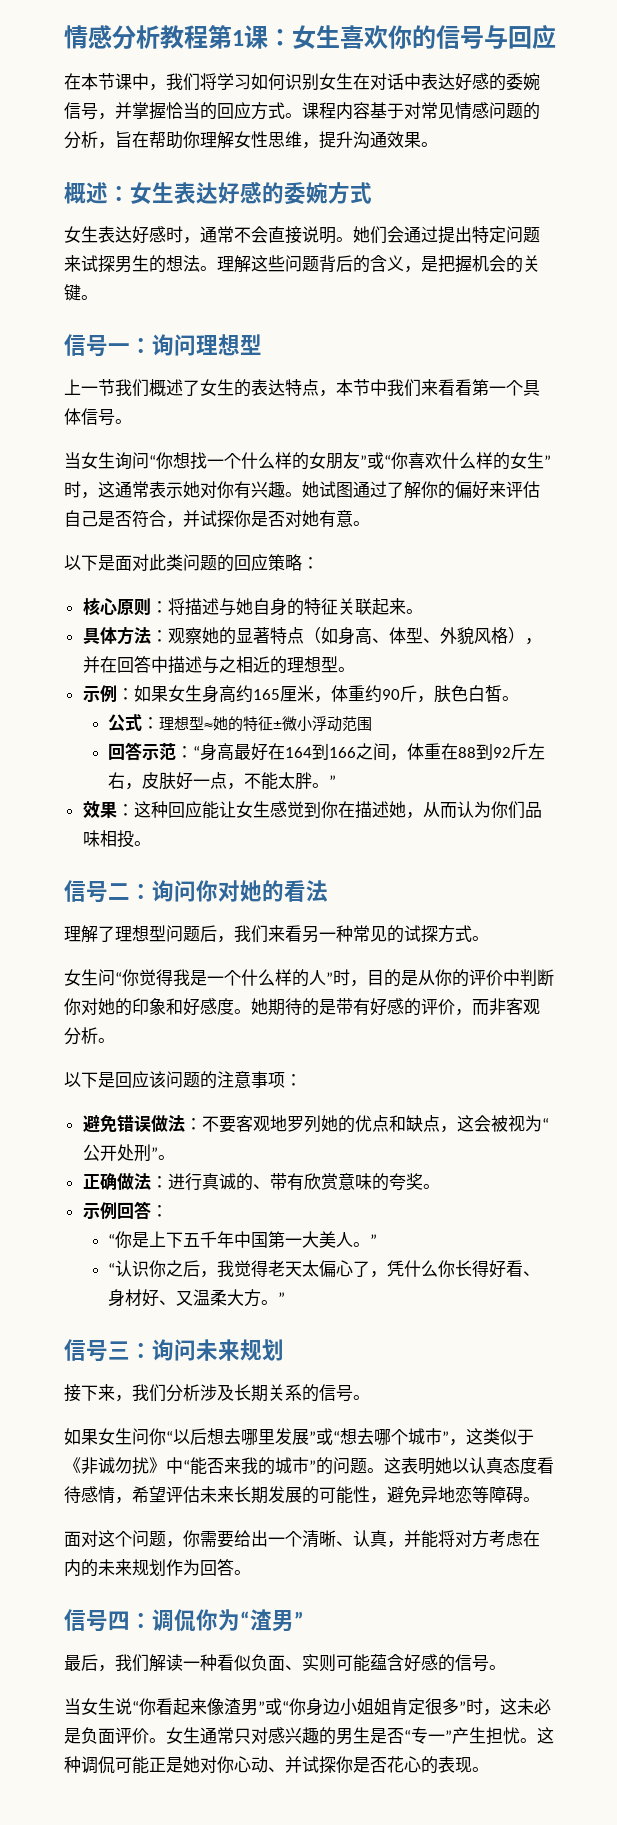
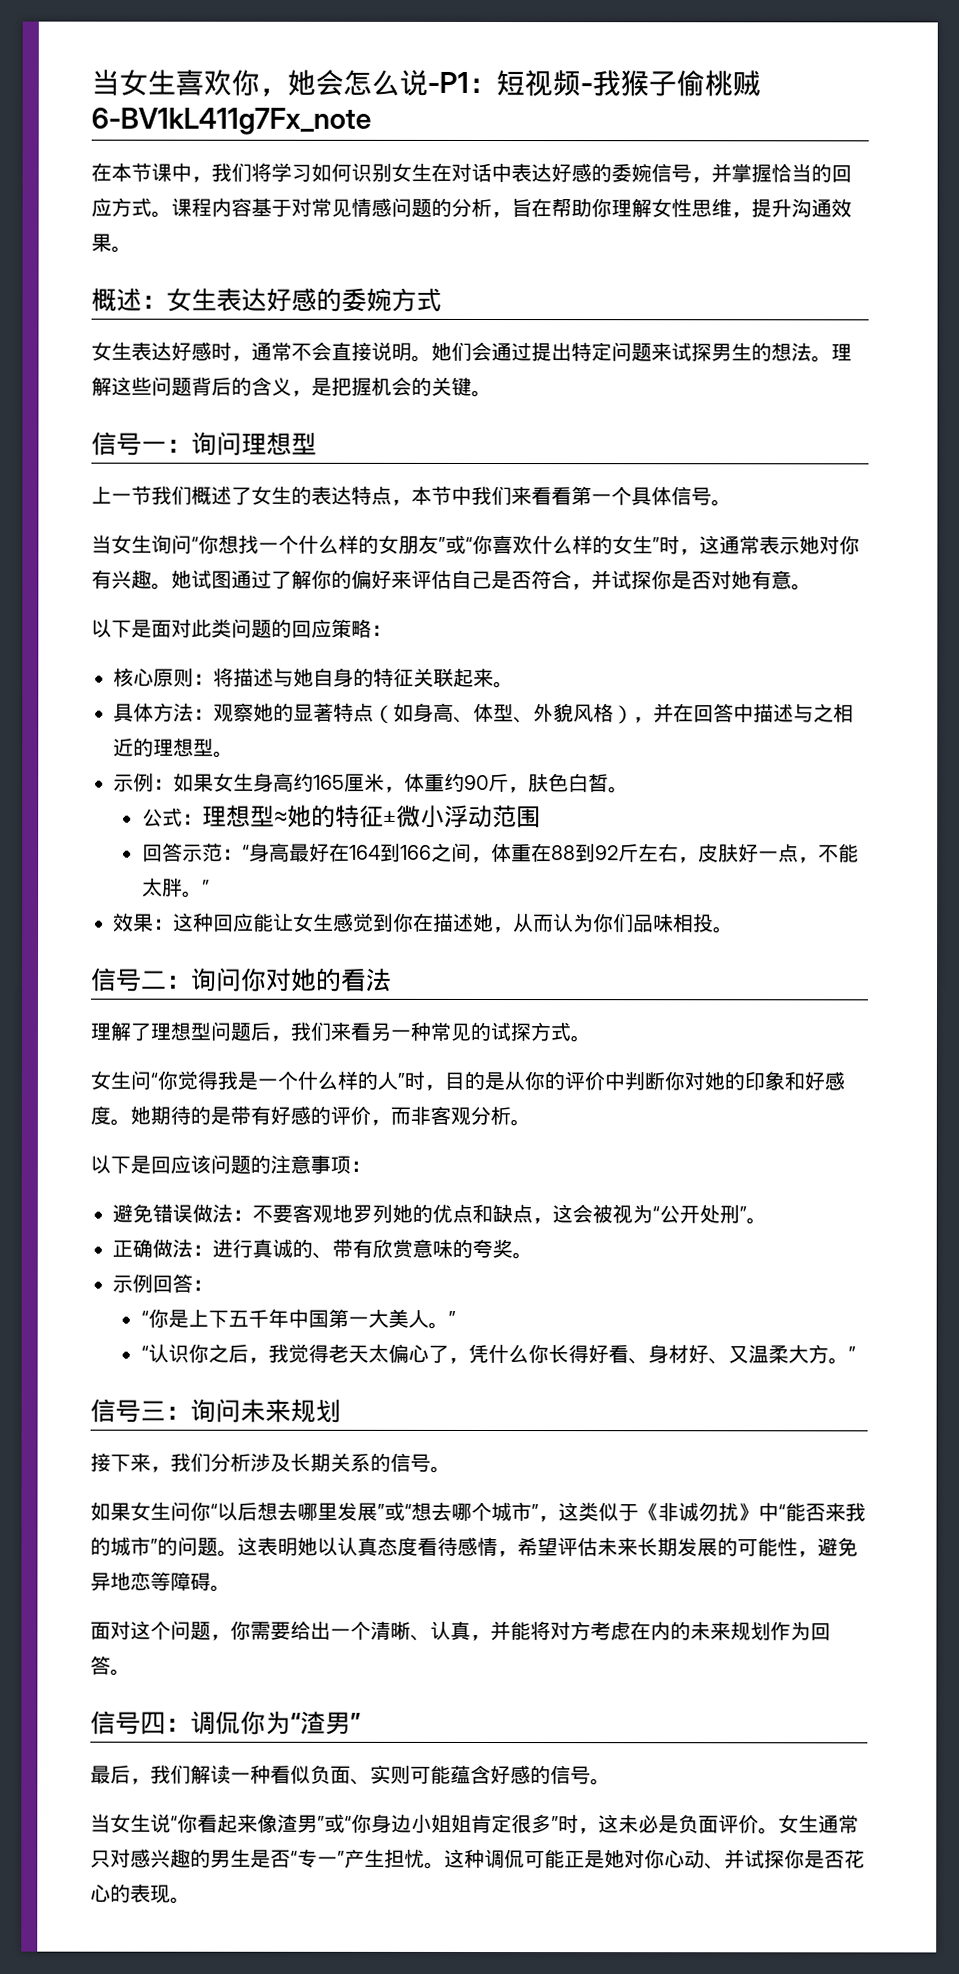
[64,25,556,50] 情感分析教程第1课：女生喜欢你的信号与回应 -> [91,69,761,97] [91,107,371,135] 当女生喜欢你，她会怎么说-P1：短视频-我猴子偷桃贼6-BV1kL411g7Fx_note

